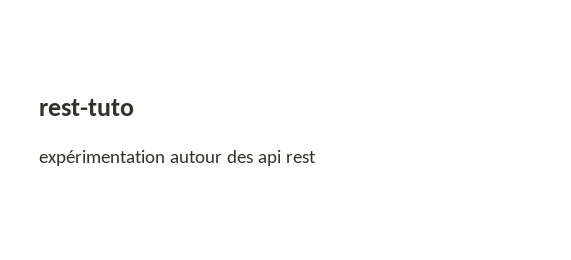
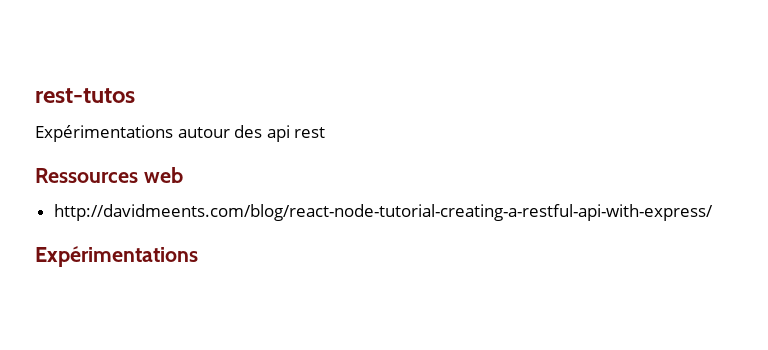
[39,99,134,116] [39,150,165,166] rest-tuto // expérimentation -> [35,88,135,103] [35,125,173,142] rest-tutos // Expérimentations
(316, 157) none -> [35,167,183,183] [53,204,713,221] [35,246,198,267] // Ressources web // http://davidmeents.com/blog/react-node-tutorial-creating-a-restful-api-with-express/ // Expérimentations

